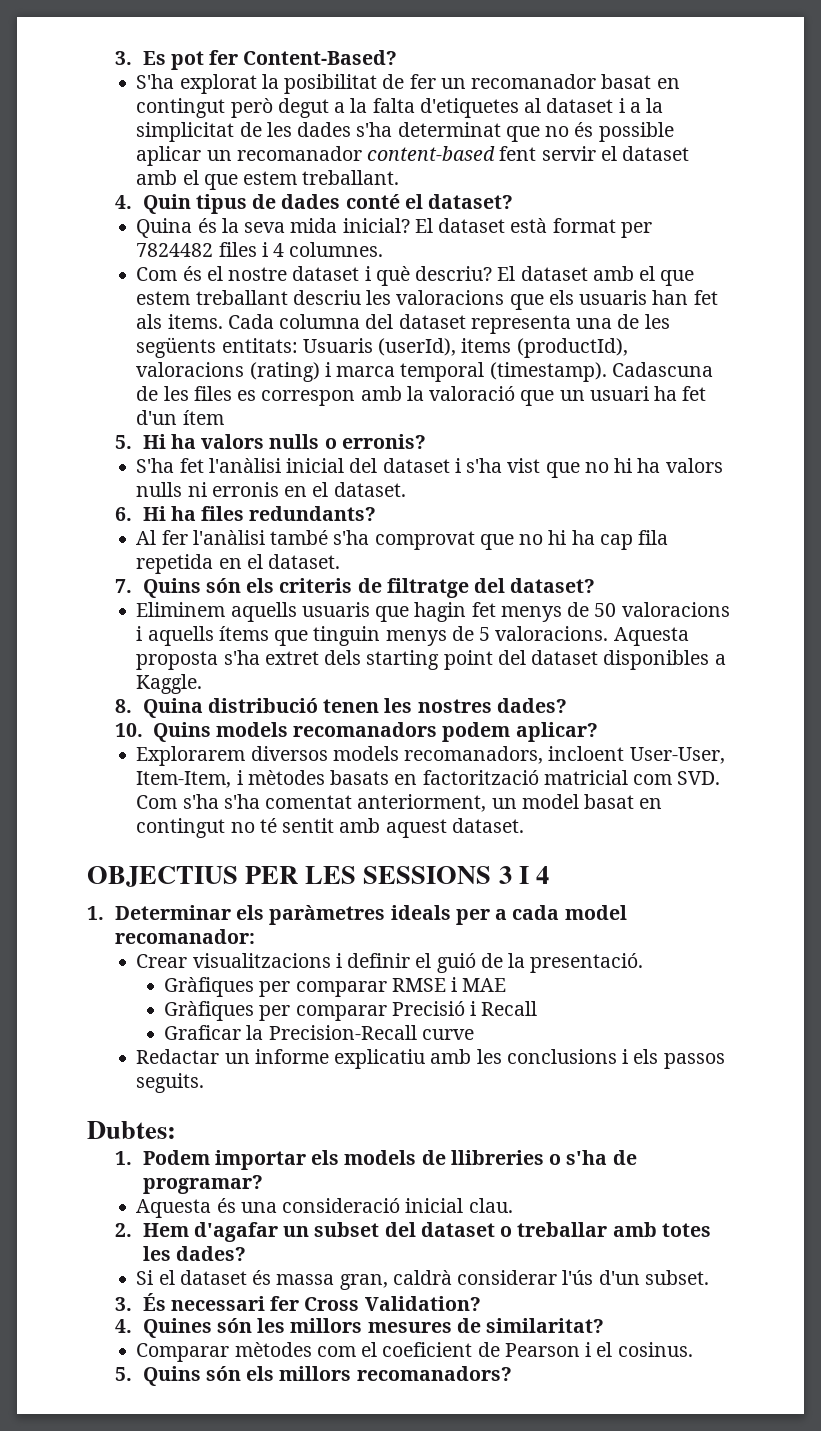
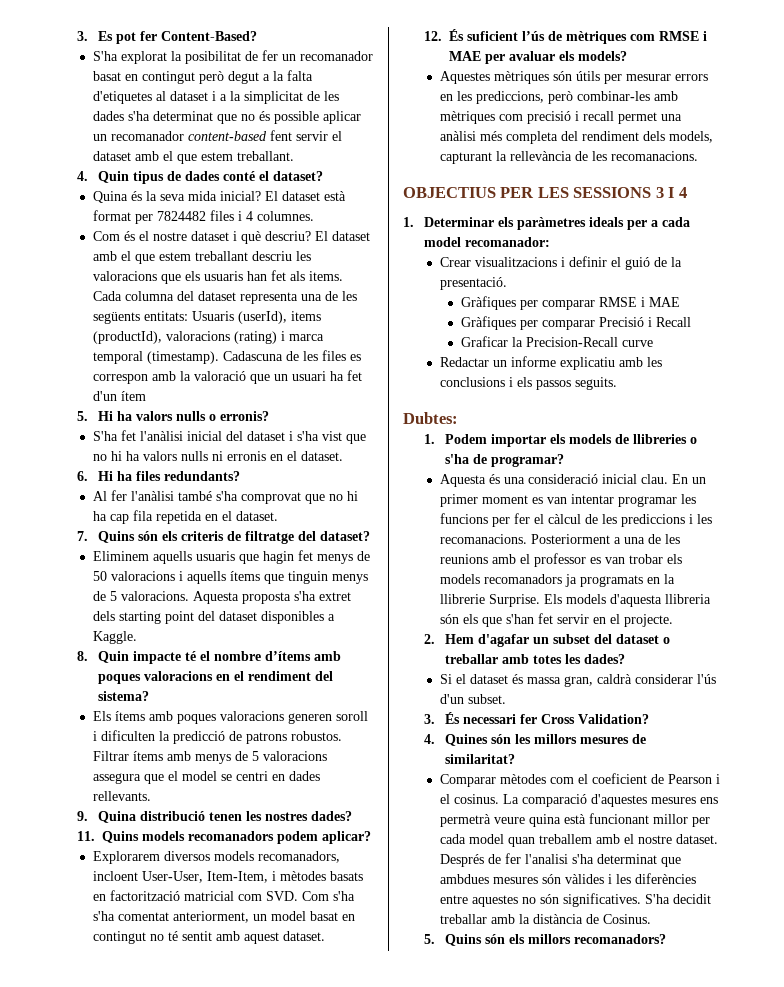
(132, 706) none -> [98,651,342,664] [98,671,334,684] [98,691,150,701] [92,711,368,724] [92,730,342,744] [92,751,327,764] [92,771,320,784] [92,791,151,801] [77,811,89,821] Quin impacte té el nombre d’ítems amb poques valoracions en el rendiment del sistema? // Els ítems amb poques valoracions generen soroll i dificulten la predicció de patrons robustos. Filtrar ítems amb menys de 5 valoracions assegura que el model se centri en dades rellevants. // 9.
[114,723,143,737] 10. -> [77,831,96,841] 11.
(524, 825) none -> [424,29,708,44] [449,51,628,64] [439,71,708,84] [439,91,678,104] [439,111,682,124] [439,131,713,144] [439,151,698,164] // 12. És suficient l’ús de mètriques com RMSE i MAE per avaluar els models? // Aquestes mètriques són útils per mesurar errors en les prediccions, però combinar-les amb mètriques com precisió i recall permet una anàlisi més completa del rendiment dels models, capturant la rellevància de les recomanacions.
(513, 1205) none -> [671,474,706,484] [439,494,696,507] [439,513,712,527] [439,534,680,544] [439,553,682,567] [439,574,675,587] [439,594,711,607] [439,613,673,627] En un primer moment es van intentar programar les funcions per fer el càlcul de les prediccions i les recomanacions. Posteriorment a una de les reunions amb el professor es van trobar els models recomanadors ja programats en la llibrerie Surprise. Els models d'aquesta llibreria són els que s'han fet servir en el projecte.
(693, 1349) none -> [502,794,718,807] [439,813,710,827] [439,834,718,847] [439,853,681,867] [439,873,696,884] [439,893,711,907] [439,914,651,924] La comparació d'aquestes mesures ens permetrà veure quina està funcionant millor per cada model quan treballem amb el nostre dataset. Després de fer l'analisi s'ha determinat que ambdues mesures són vàlides i les diferències entre aquestes no són significatives. S'ha decidit treballar amb la distància de Cosinus.

